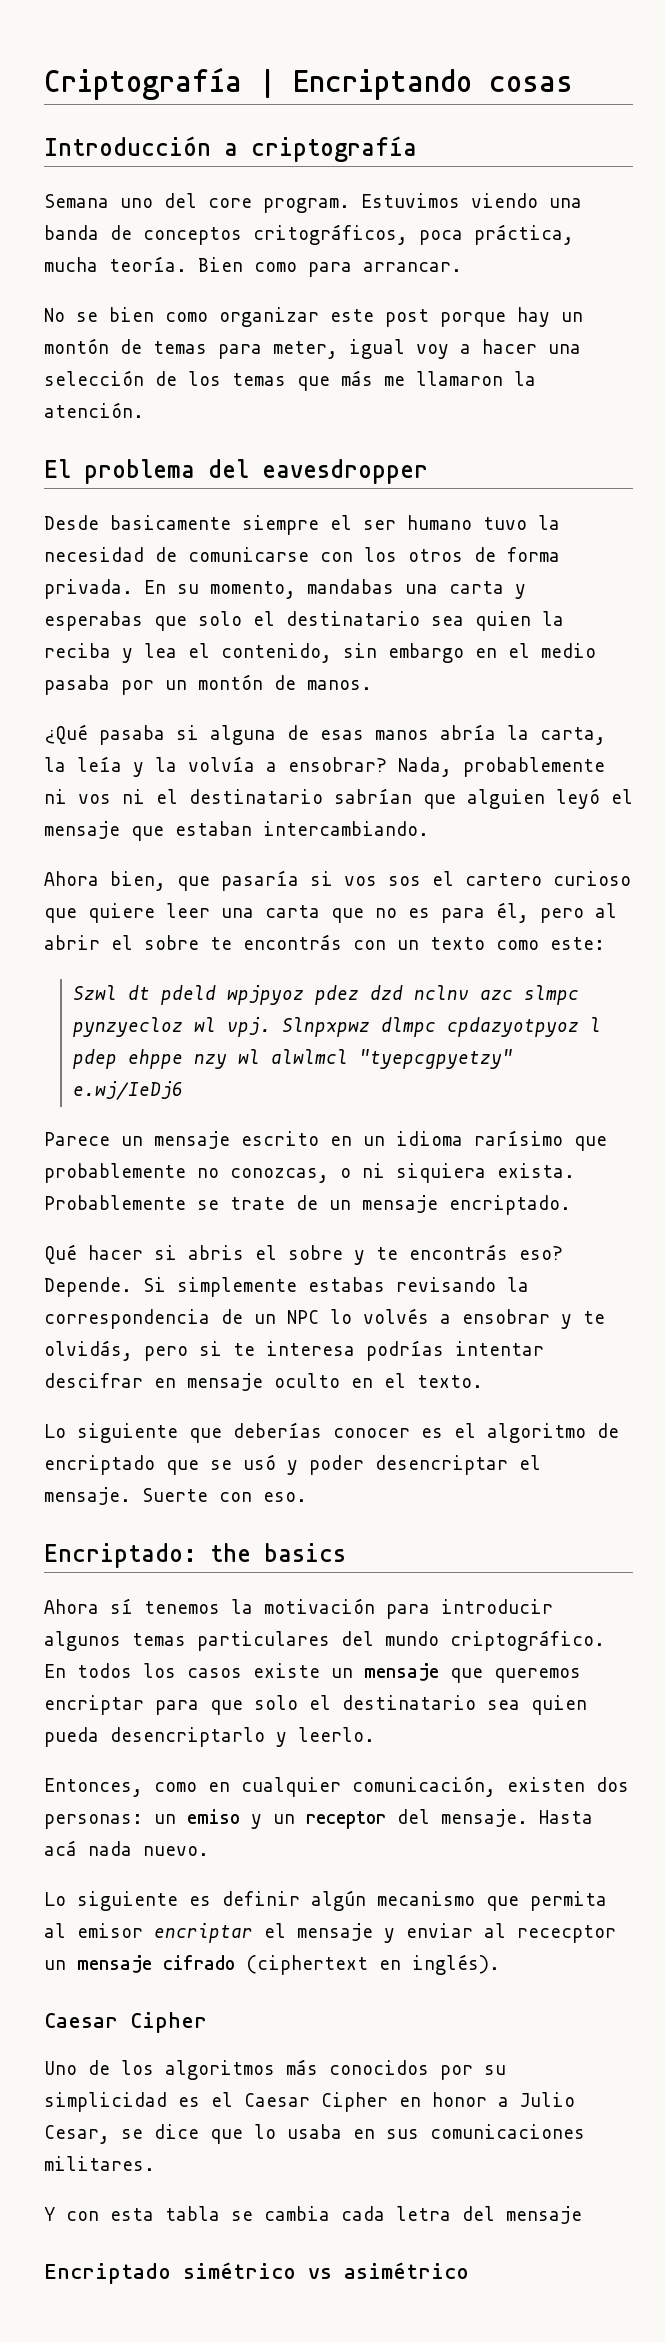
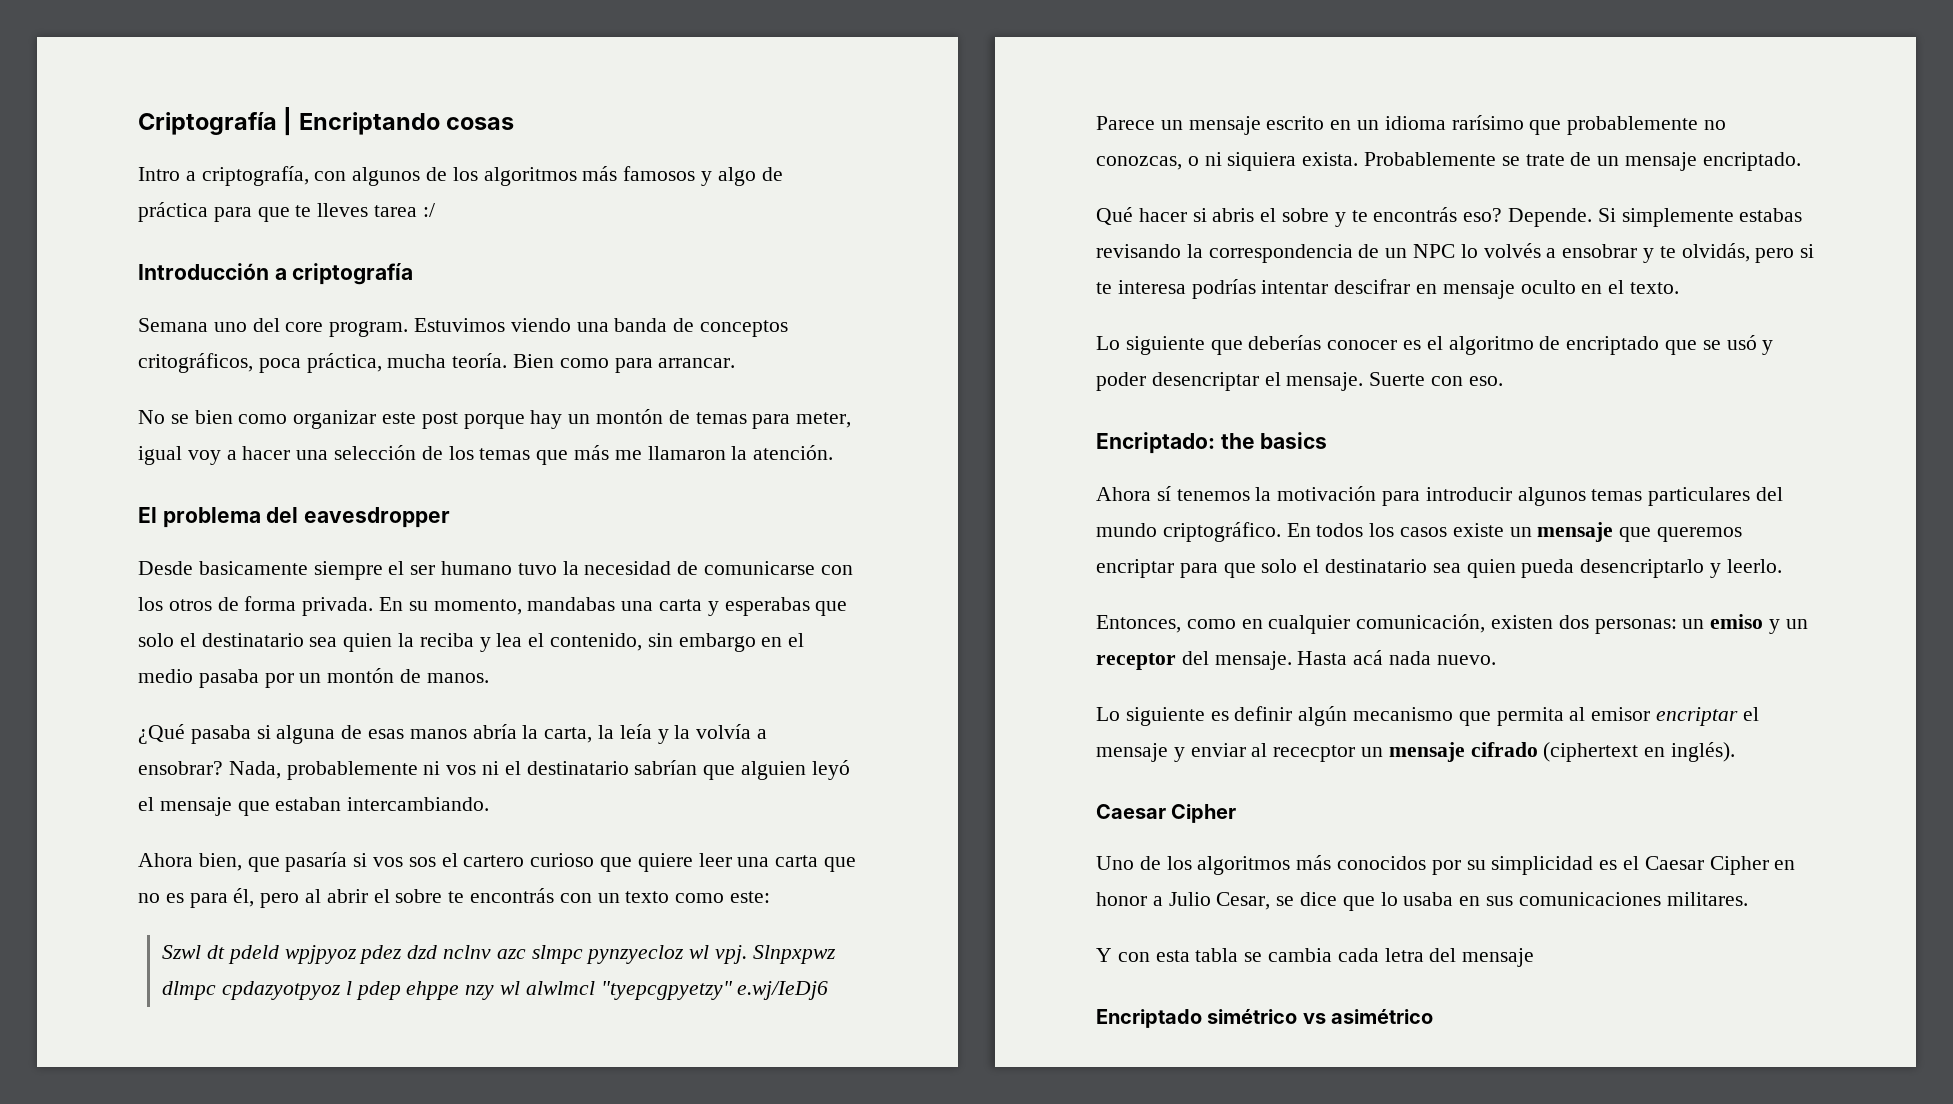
(573, 84) none -> [138,166,783,186] [138,202,435,222] // Intro a criptografía, con algunos de los algoritmos más famosos y algo de práctica para que te lleves tarea :/

